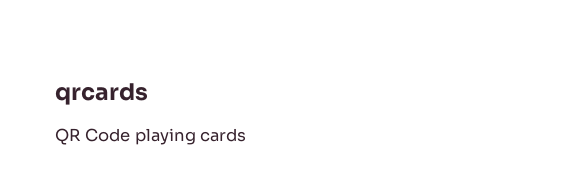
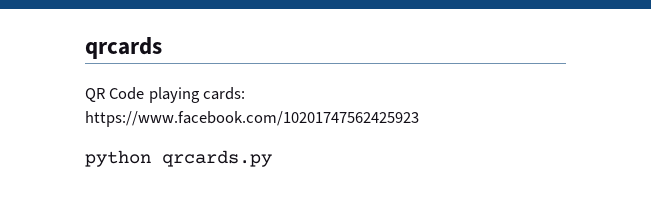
[200,128,247,142] cards -> [203,87,246,100] [85,111,419,127] [85,150,272,167] cards: https://www.facebook.com/10201747562425923 // python qrcards.py

